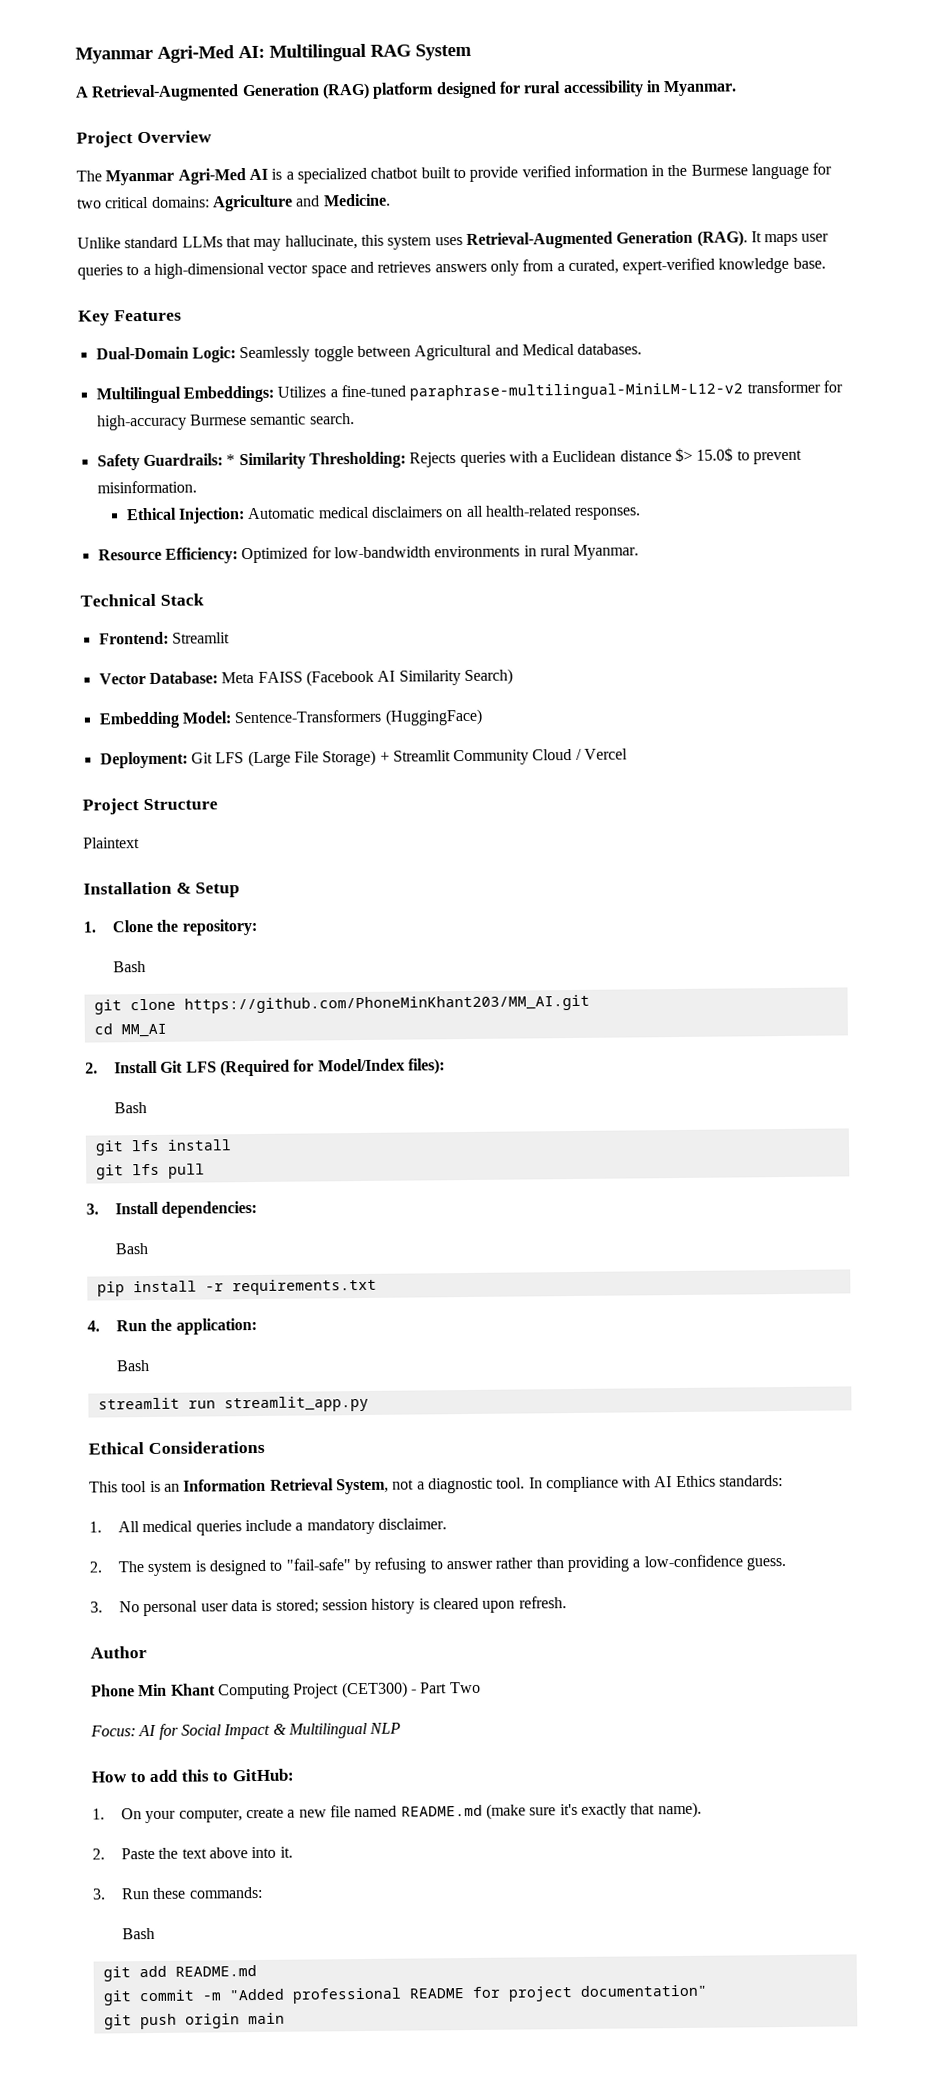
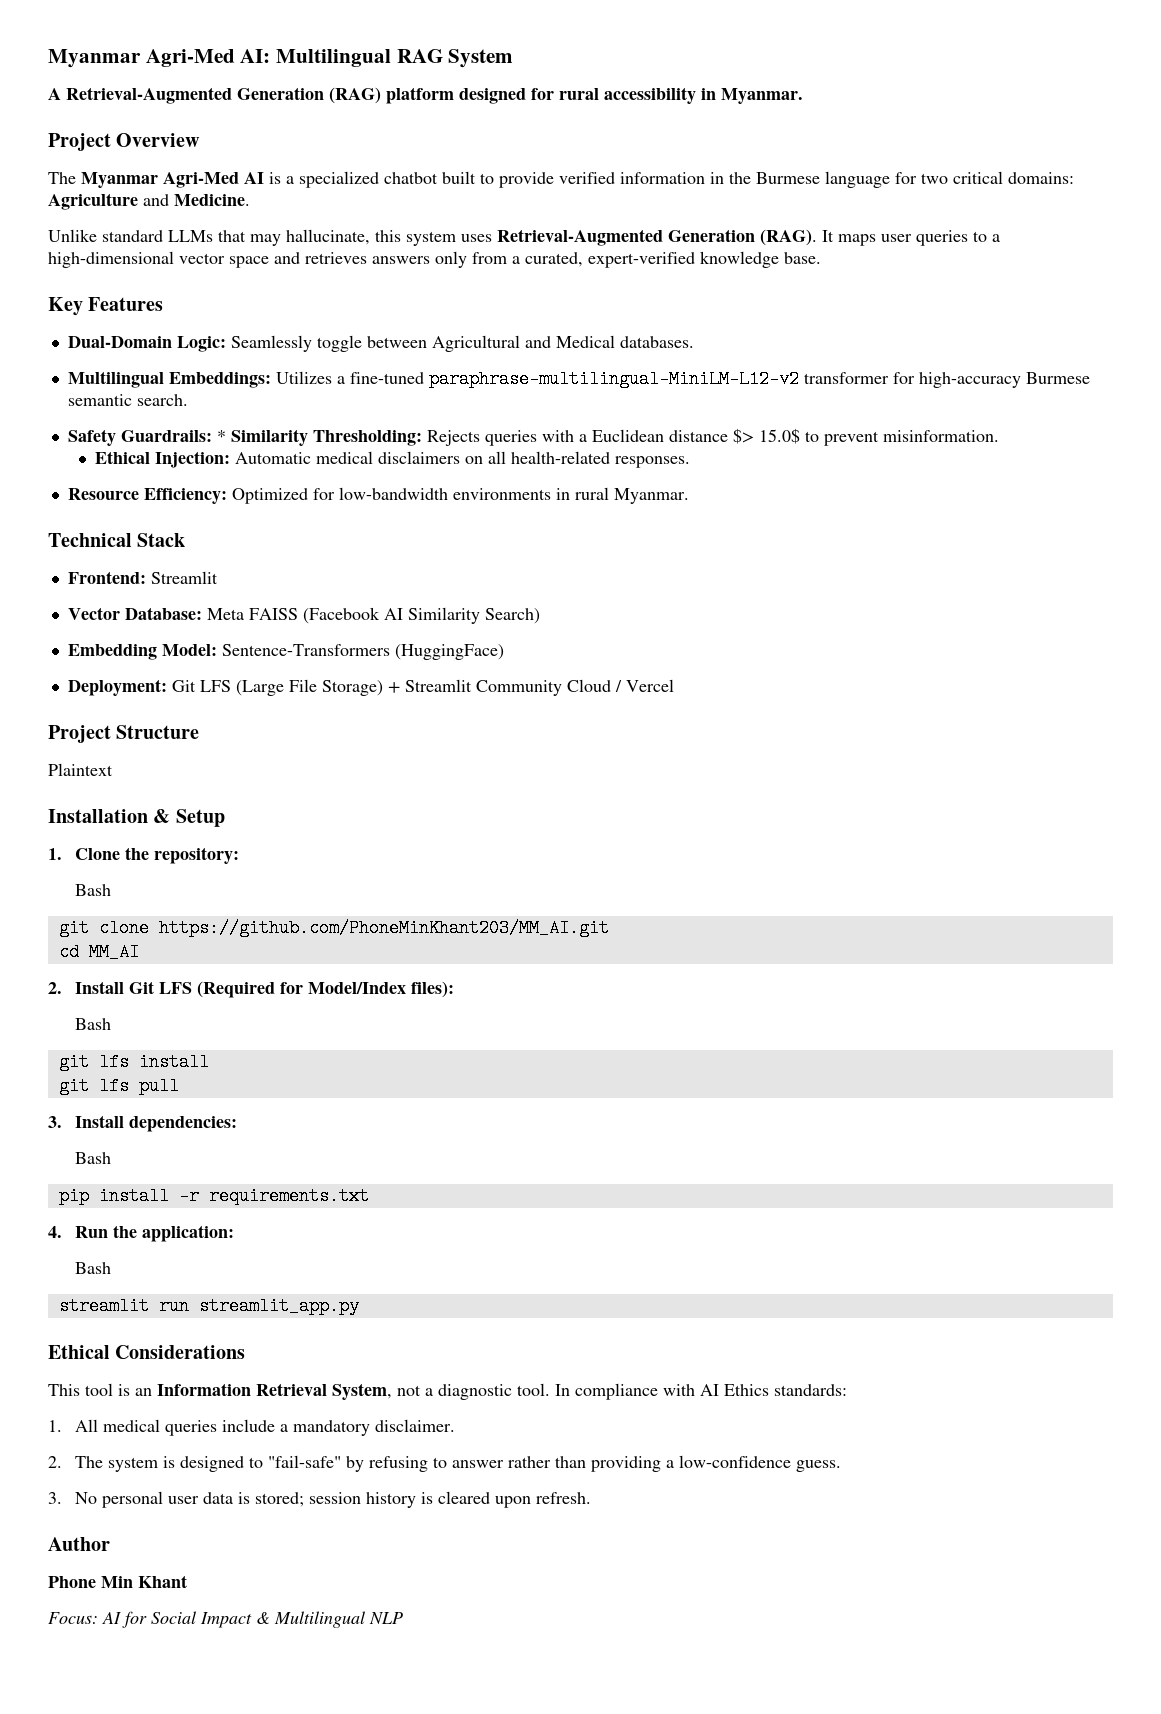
[217,1681,481,1700] Computing Project (CET300) - Part Two -> (187, 1581) none
[91,1768,294,1783] [92,1801,702,1824] [92,1846,293,1860] [92,1886,263,1900] [122,1927,156,1940] [102,1965,257,1982] [102,1984,707,2006] [103,2012,285,2030] // How to add this to GitHub: // 1. On your computer, create a new file named README.md (make sure it's exactly that name). // 2. Paste the text above into it. // 3. Run these commands: // Bash // git add README.md // git commit -m "Added professional README for project documentation" // git push origin main -> (403, 1618) none

